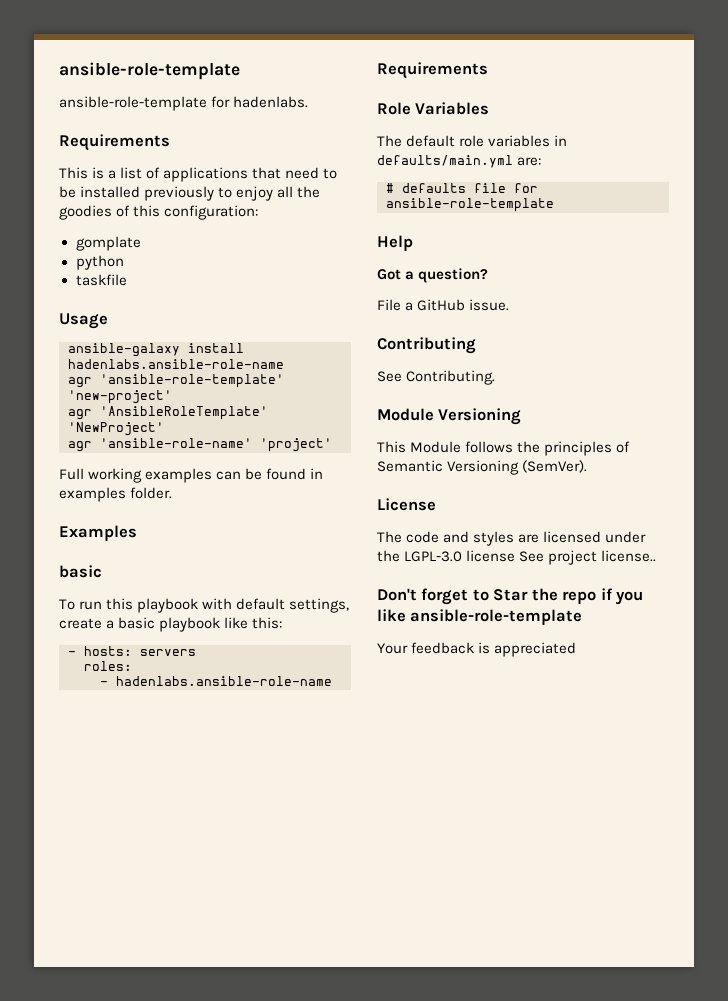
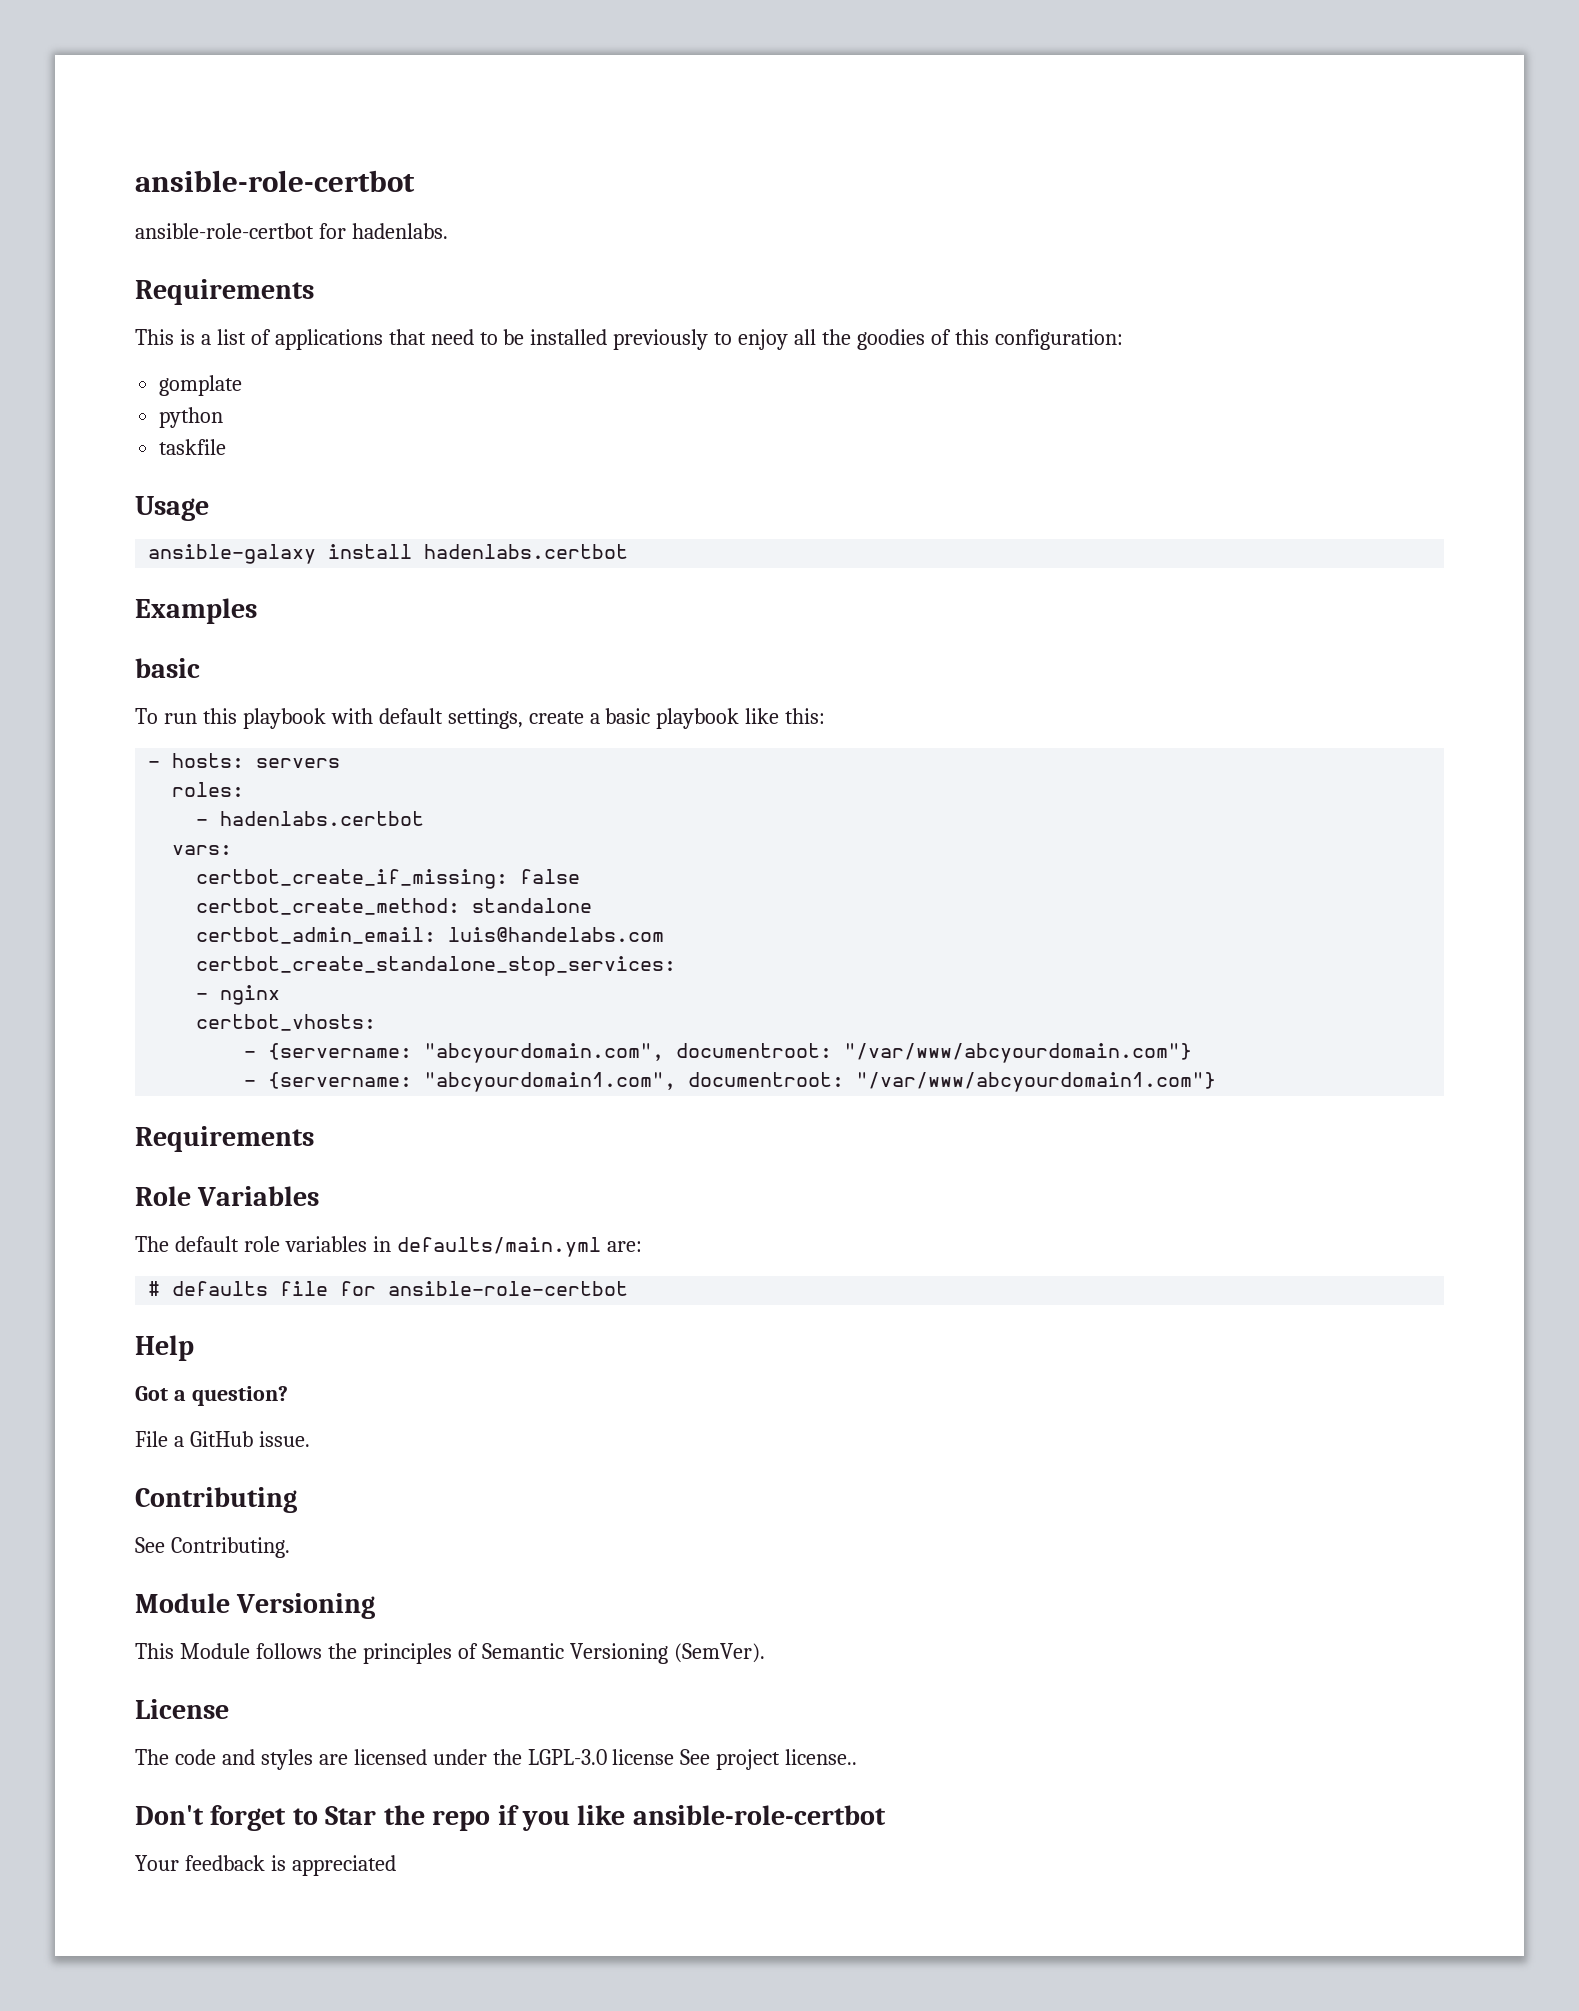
[59,62,240,80] [59,96,207,111] ansible-role-template // ansible-role-template -> [135,170,415,192] [135,223,314,239] ansible-role-certbot // ansible-role-certbot
[68,359,284,369] [68,374,284,388] [68,390,172,404] [68,406,268,420] [68,422,164,436] [68,438,332,452] [59,468,324,483] [59,487,173,502] hadenlabs.ansible-role-name // agr 'ansible-role-template' 'new-project' // agr 'AnsibleRoleTemplate' 'NewProject' // agr 'ansible-role-name' 'project' // Full working examples can be found in examples folder. -> [424,544,629,559] hadenlabs.certbot
[116,676,332,686] hadenlabs.ansible-role-name -> [220,811,425,826] [172,845,233,855] [196,869,581,889] [196,898,593,915] [196,927,665,944] [196,956,677,976] [196,985,281,1005] [196,1014,377,1031] [244,1043,1193,1063] [244,1072,1217,1092] hadenlabs.certbot // vars: // certbot_create_if_missing: false // certbot_create_method: standalone // certbot_admin_email: luis@handelabs.com // certbot_create_standalone_stop_services: // - nginx // certbot_vhosts: // - {servername: "abcyourdomain.com", documentroot: "/var/www/abcyourdomain.com"} // - {servername: "abcyourdomain1.com", documentroot: "/var/www/abcyourdomain1.com"}
[386,198,554,212] ansible-role-template -> [388,1281,629,1296] ansible-role-certbot
[410,609,583,625] ansible-role-template -> [632,1805,886,1825] ansible-role-certbot

